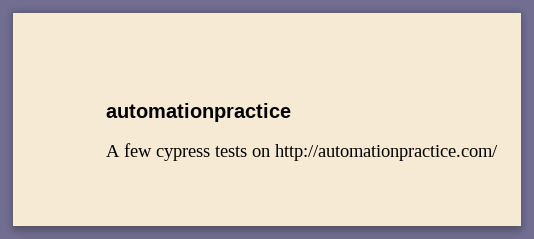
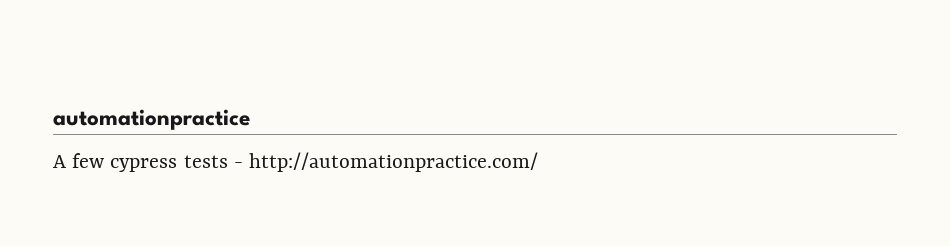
[252,148,270,157] on -> [233,162,243,168] -

